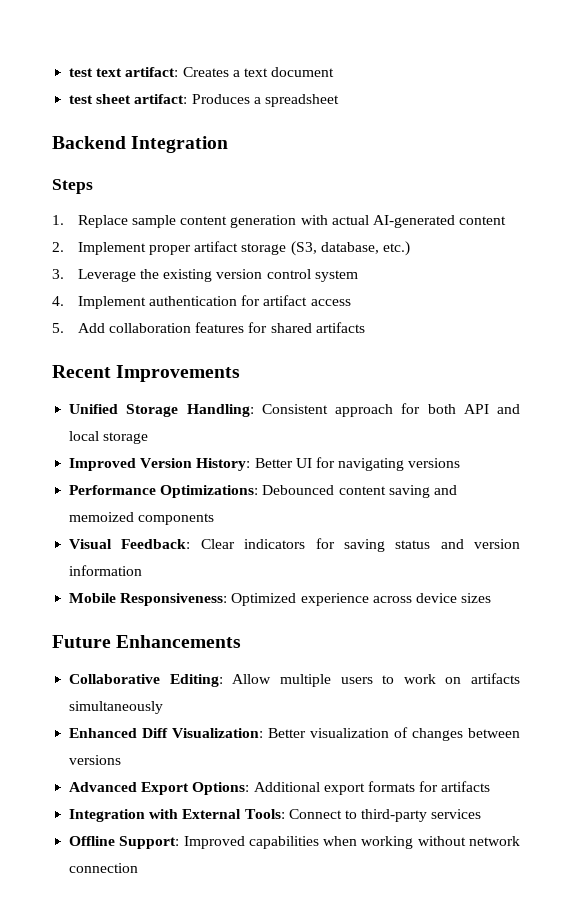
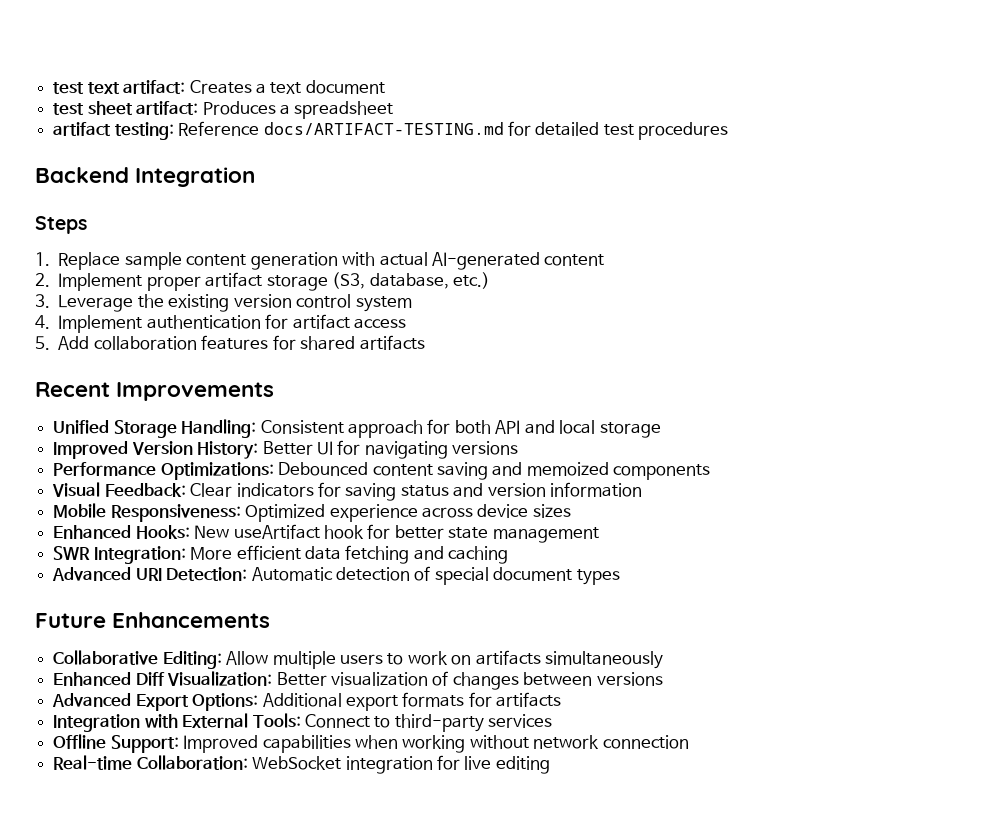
(339, 100) none -> [53,121,729,140] // artifact testing: Reference docs/ARTIFACT-TESTING.md for detailed test procedures
(492, 598) none -> [53,524,599,543] [53,545,509,564] [52,566,620,585] // Enhanced Hooks: New useArtifact hook for better state management // SWR Integration: More efficient data fetching and caching // Advanced URI Detection: Automatic detection of special document types
(139, 868) none -> [53,755,550,774] // Real-time Collaboration: WebSocket integration for live editing

